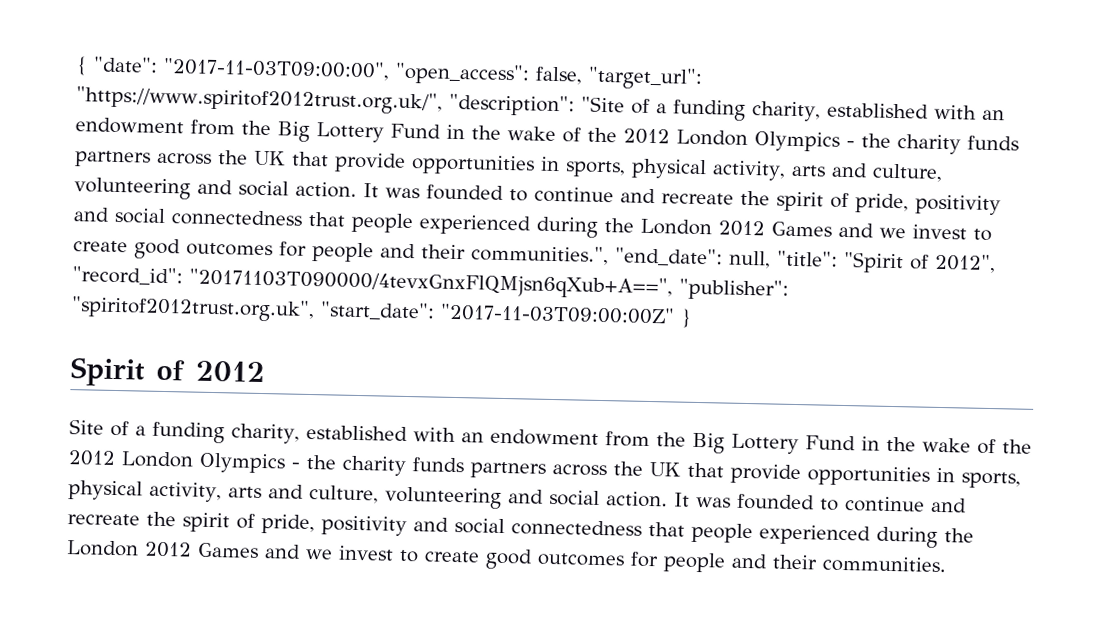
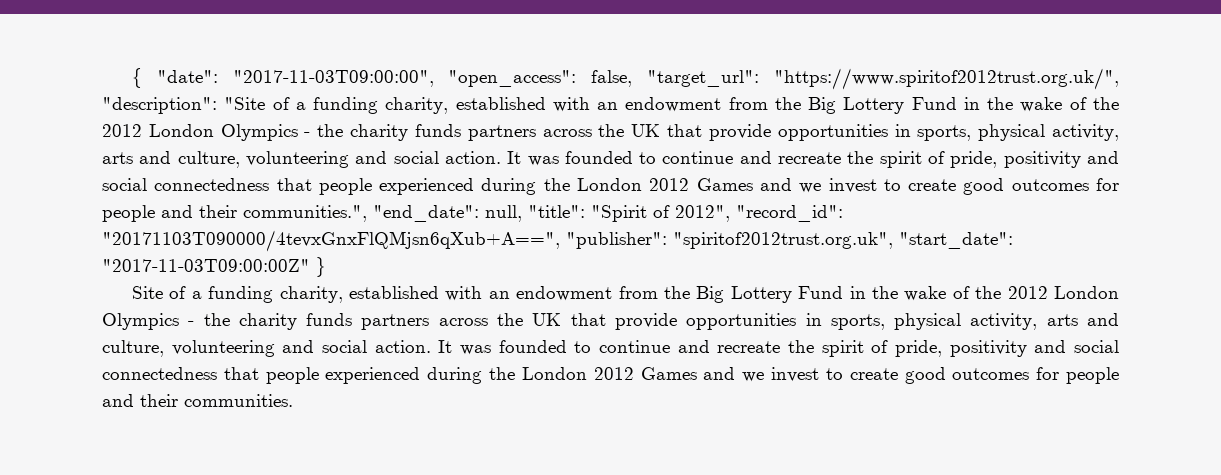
[70,357,265,387] // Spirit of 2012 -> (326, 267) none

